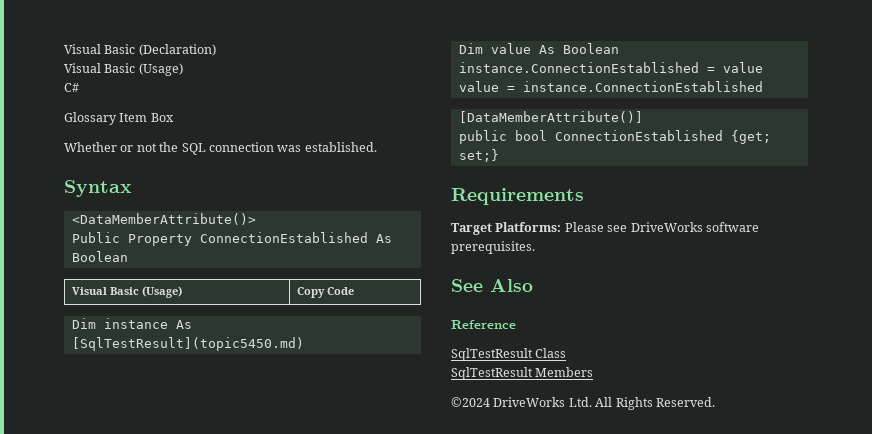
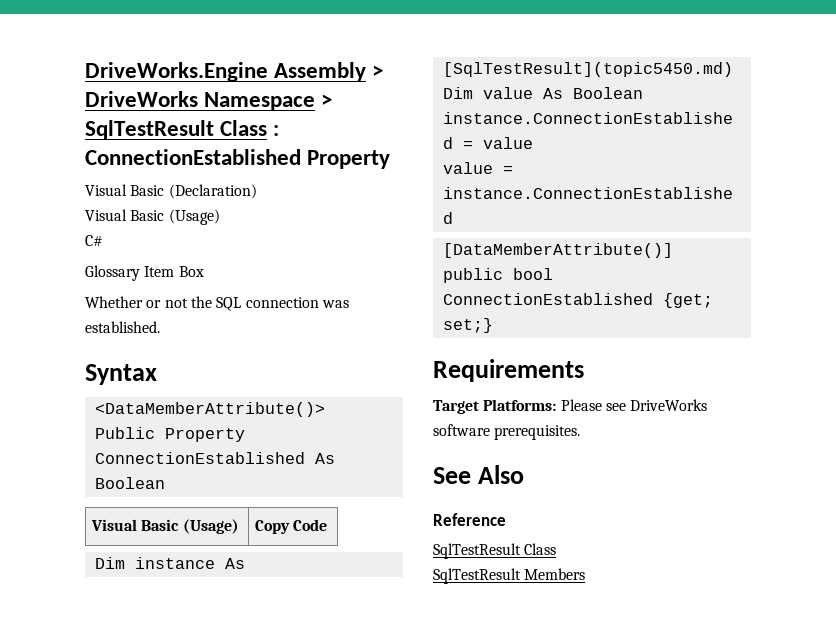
(64, 49) none -> [85,62,384,82] [85,91,333,111] [85,120,280,140] [85,149,391,169] DriveWorks.Engine Assembly > DriveWorks Namespace > SqlTestResult Class : ConnectionEstablished Property //
[451,397,715,410] // ©2024 DriveWorks Ltd. All Rights Reserved. -> (586, 574) none

